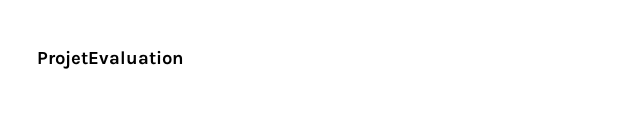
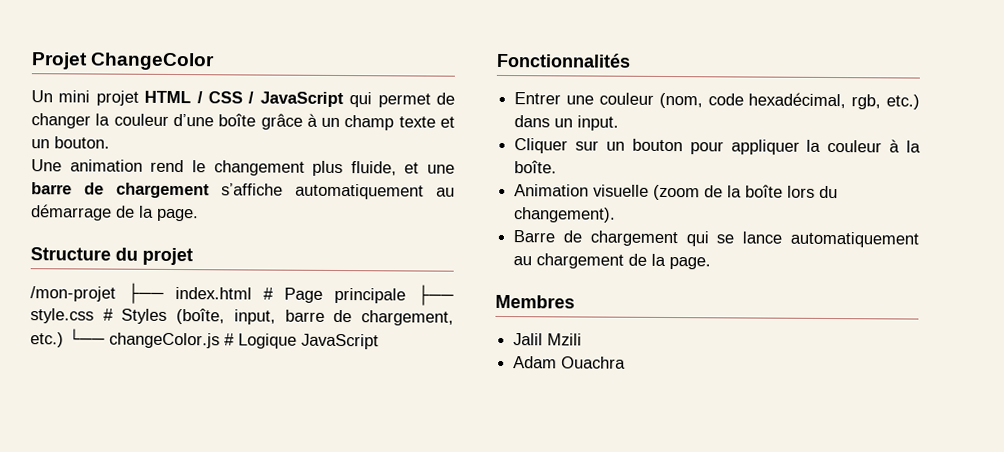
[37,50,184,69] ProjetEvaluation -> [31,52,216,71] [31,90,455,108] [31,113,456,131] [31,136,110,149] [31,159,455,177] [31,182,455,200] [31,204,199,222] [30,247,193,266] [30,282,454,306] [30,308,455,326] [30,328,379,350] [496,52,631,68] [514,92,920,110] [514,115,620,131] [514,138,921,155] [514,160,558,174] [514,184,839,201] [514,207,617,223] [513,230,919,248] [513,253,712,270] [495,294,575,309] [513,333,583,346] [513,356,627,369] Projet ChangeColor // Un mini projet HTML / CSS / JavaScript qui permet de changer la couleur d’une boîte grâce à un champ texte et un bouton. // Une animation rend le changement plus fluide, et une barre de chargement s’affiche automatiquement au démarrage de la page. // Structure du projet // /mon-projet ├── index.html # Page principale ├── style.css # Styles (boîte, input, barre de chargement, etc.) └── changeColor.js # Logique JavaScript // Fonctionnalités // Entrer une couleur (nom, code hexadécimal, rgb, etc.) dans un input. // Cliquer sur un bouton pour appliquer la couleur à la boîte. // Animation visuelle (zoom de la boîte lors du changement). // Barre de chargement qui se lance automatiquement au chargement de la page. // Membres // Jalil Mzili // Adam Ouachra

